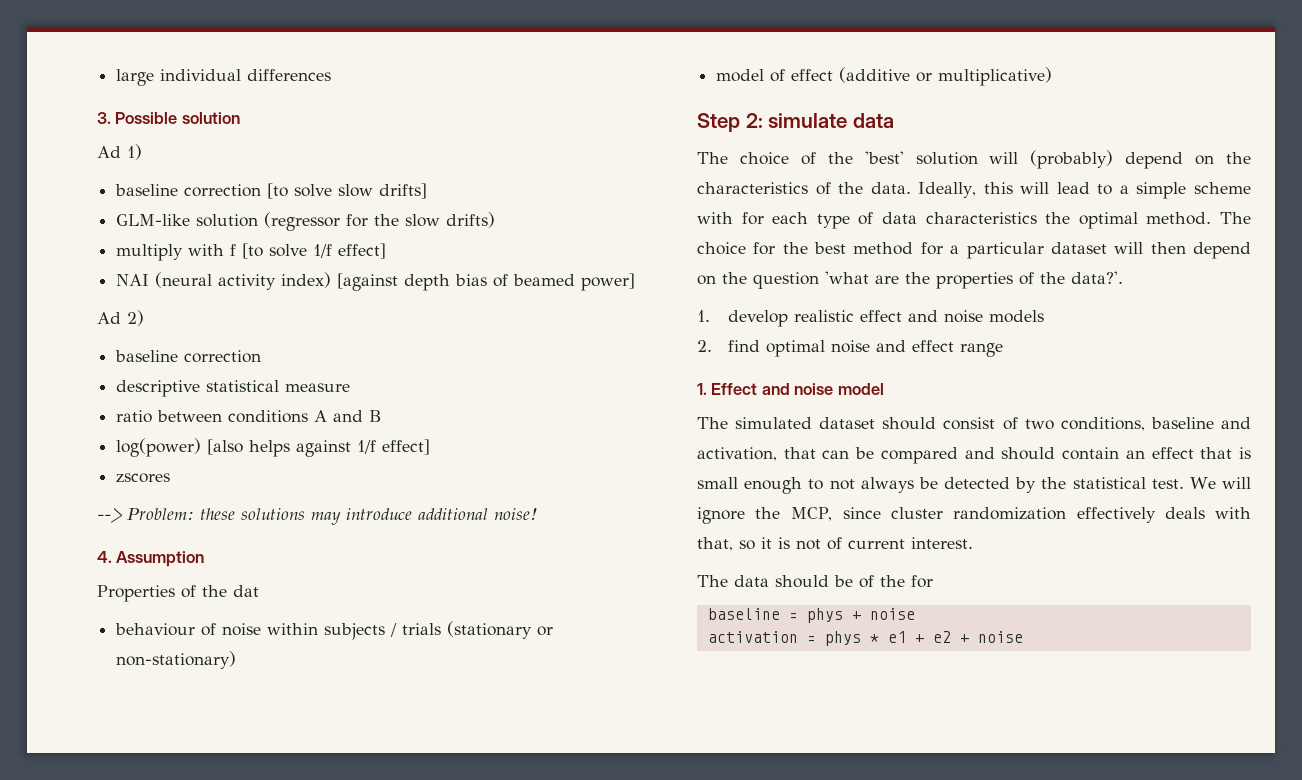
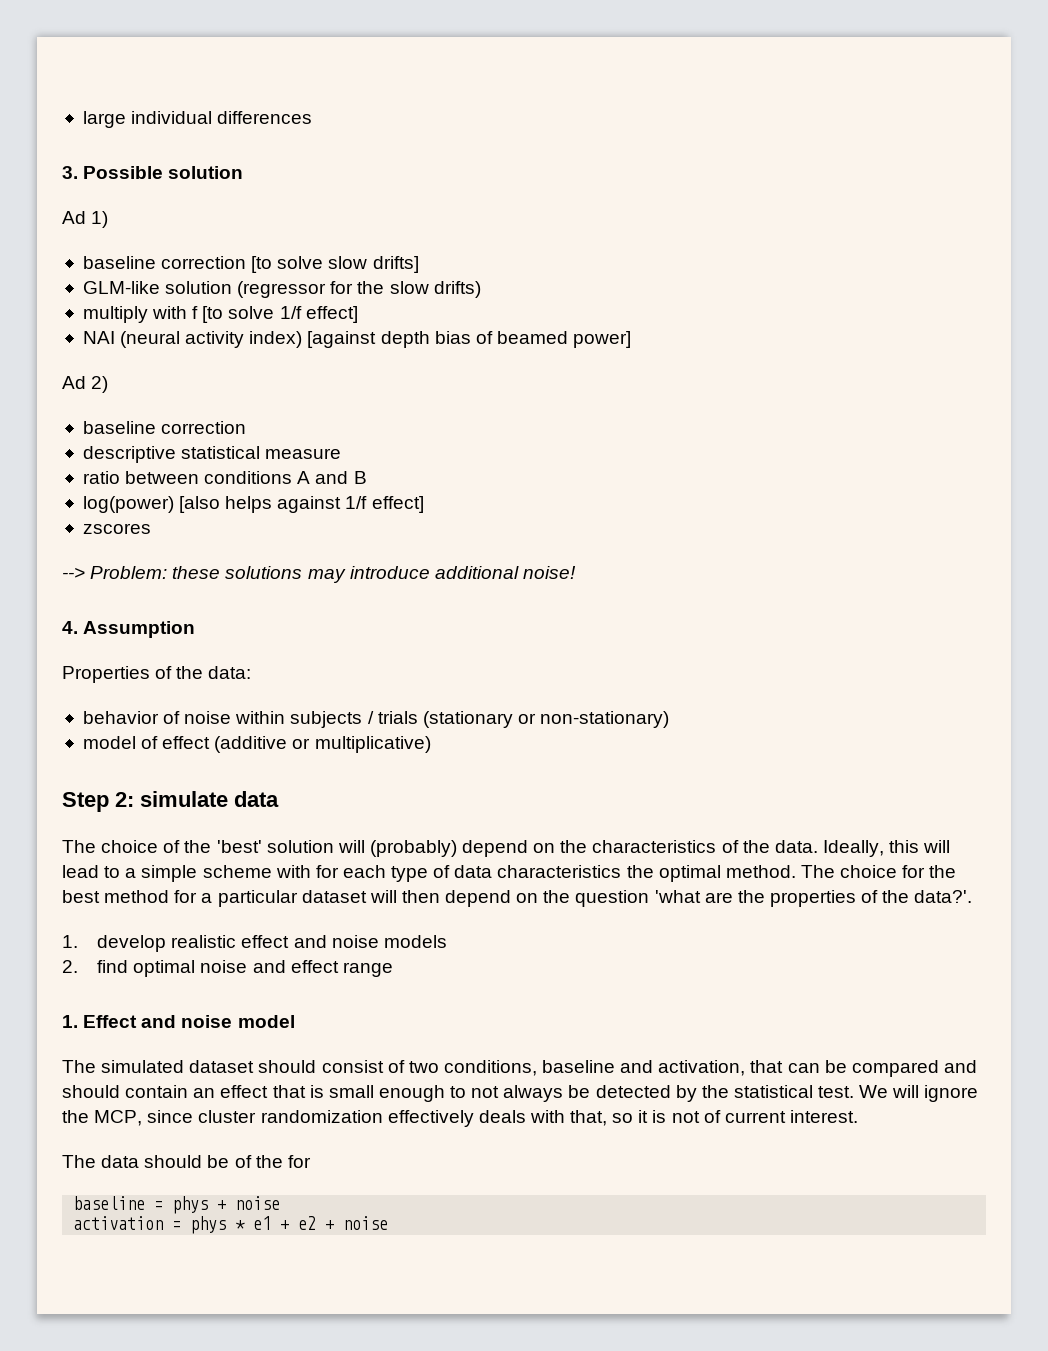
[233,585,259,597] [115,623,196,636] dat // behaviour -> [208,666,252,679] [82,711,159,724] data: // behavior

